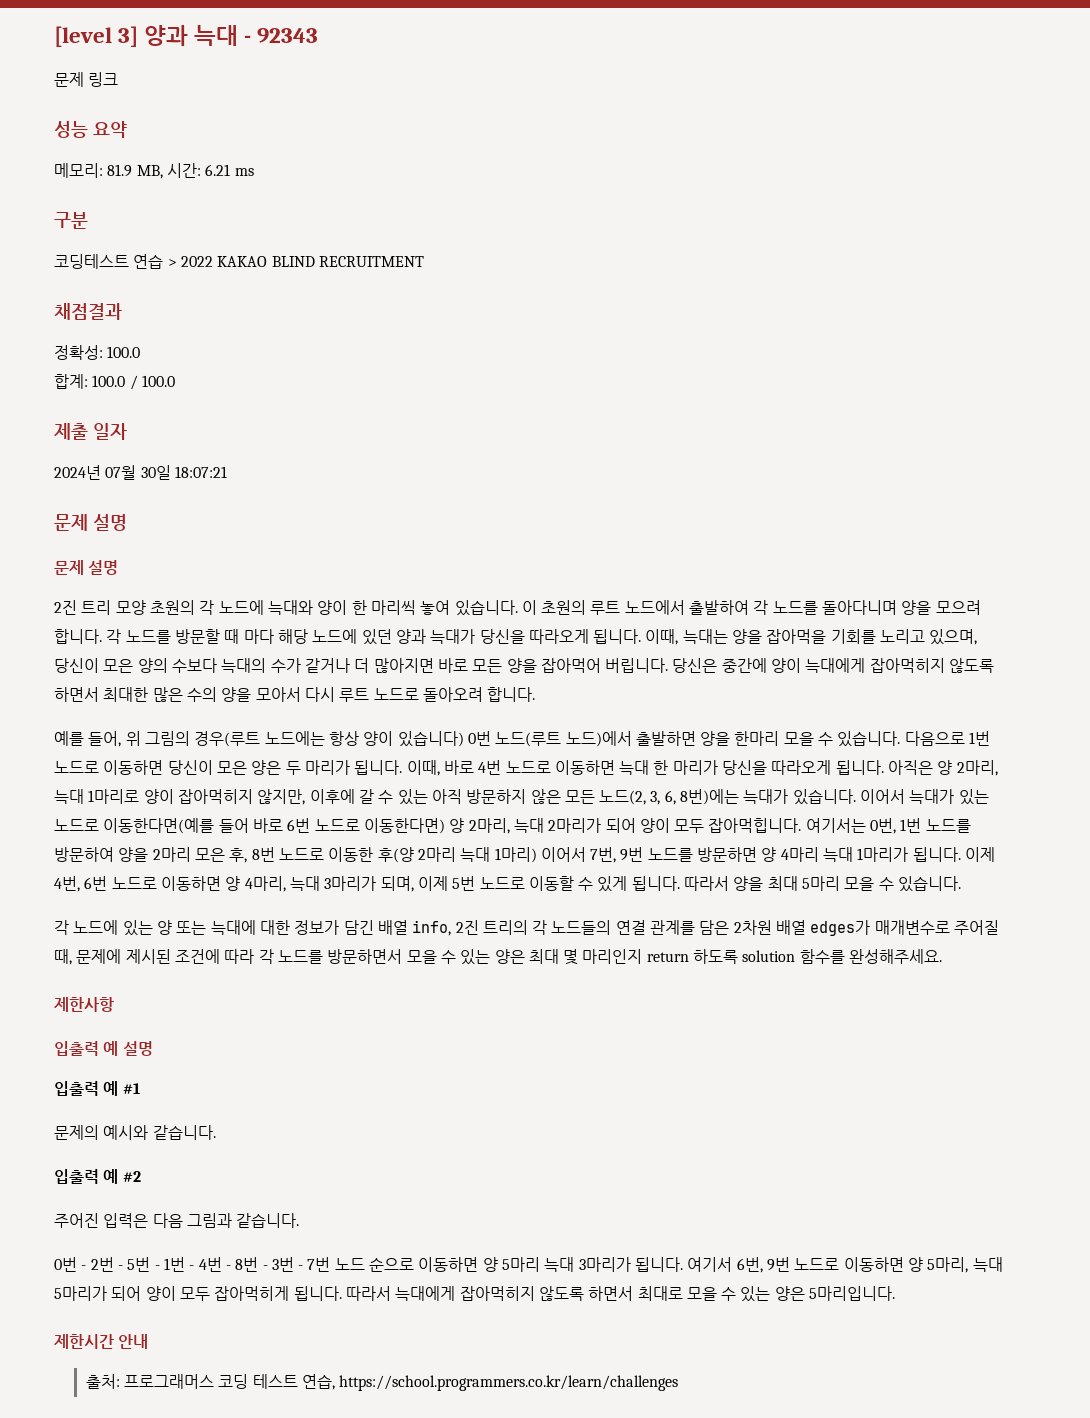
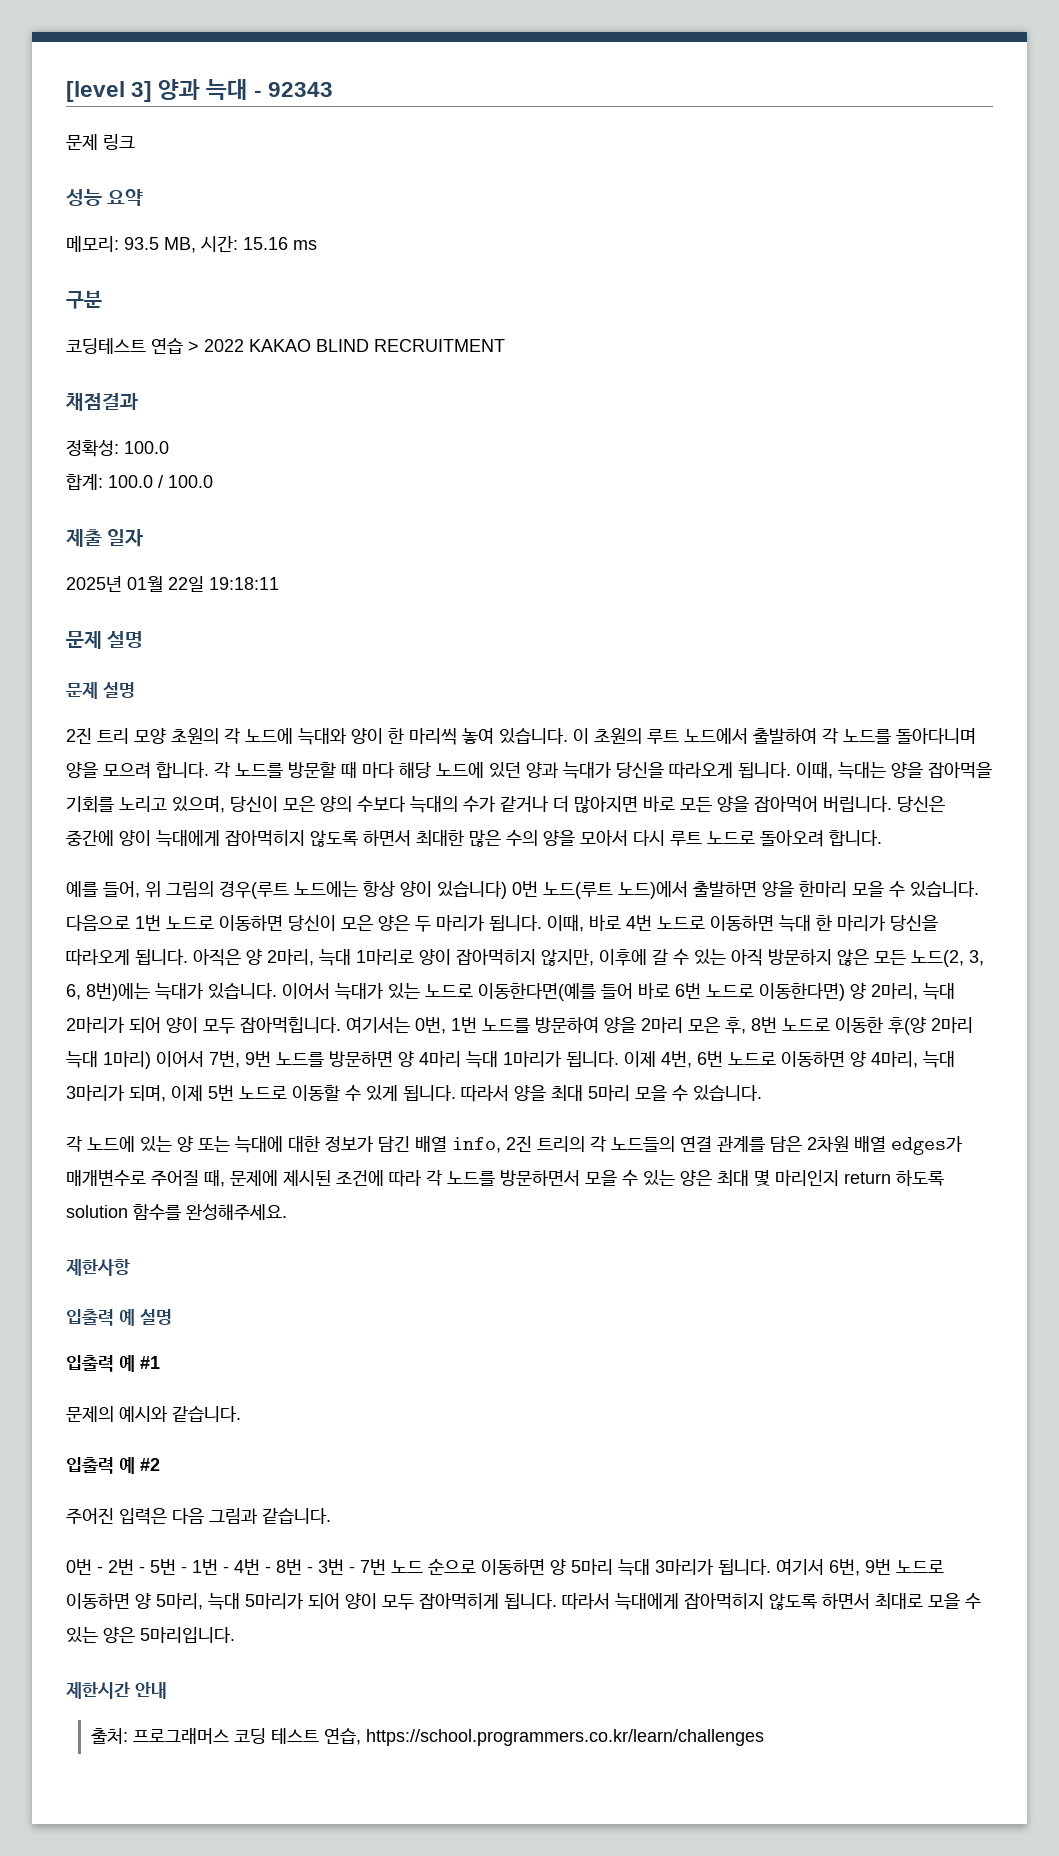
[107,164,133,177] 81.9 -> [124,237,159,250] 93.5
[205,164,231,176] 6.21 -> [243,237,288,250] 15.16
[54,465,227,480] 2024년 07월 30일 18:07:21 -> [66,576,279,592] 2025년 01월 22일 19:18:11

